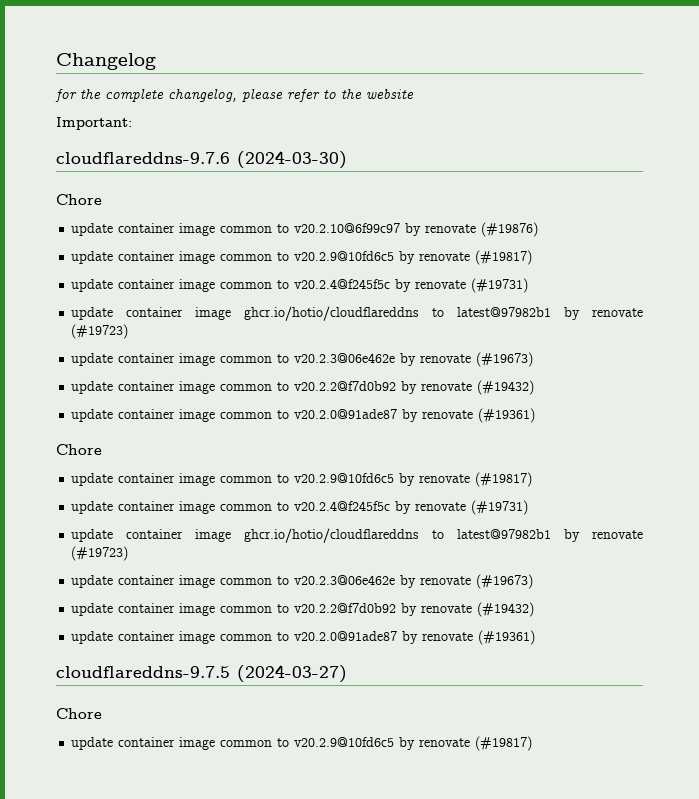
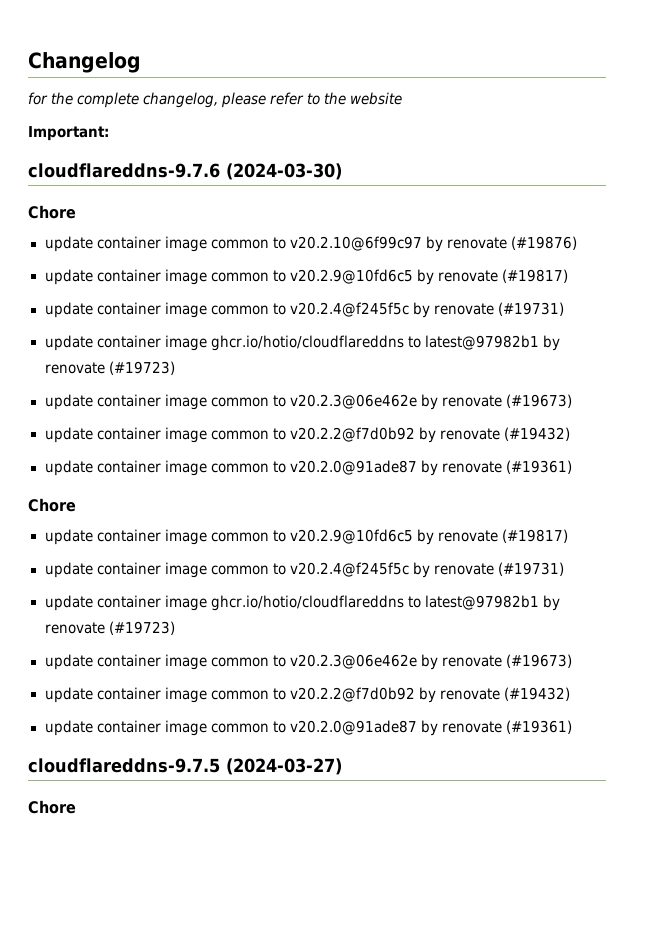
[71,736,533,751] // update container image common to v20.2.9@10fd6c5 by renovate (#19817) -> (76, 807) none

